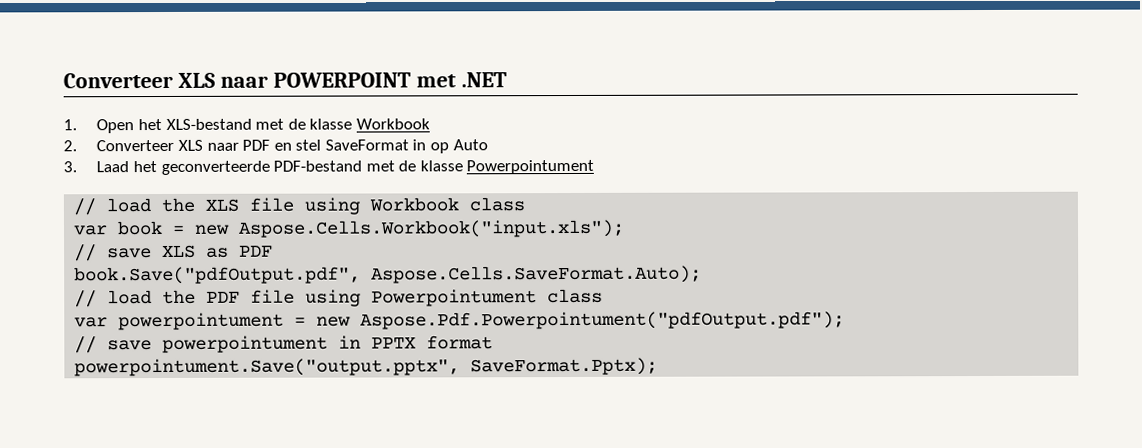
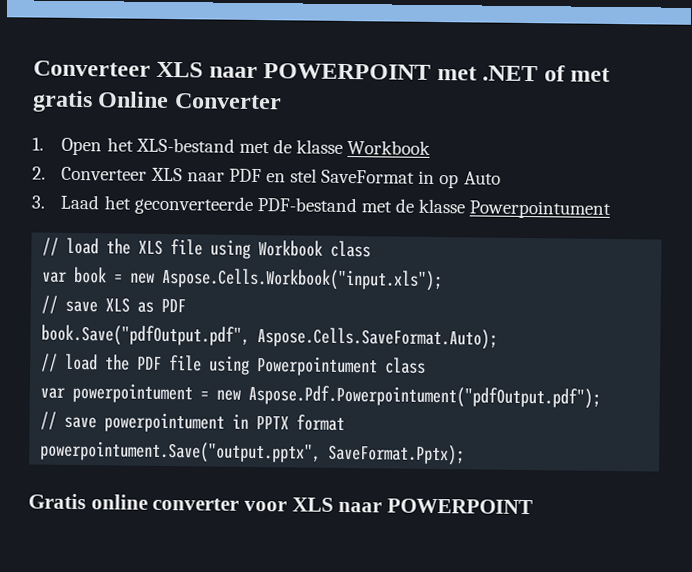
(507, 80) none -> [543,65,611,82] [32,90,282,113] of met gratis Online Converter
(659, 366) none -> [28,493,534,515] // Gratis online converter voor XLS naar POWERPOINT

